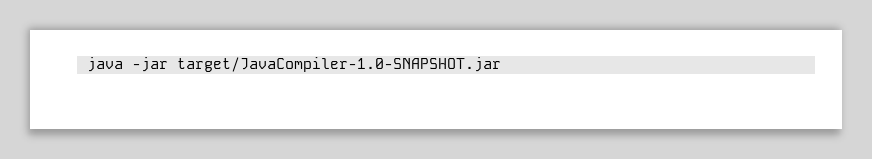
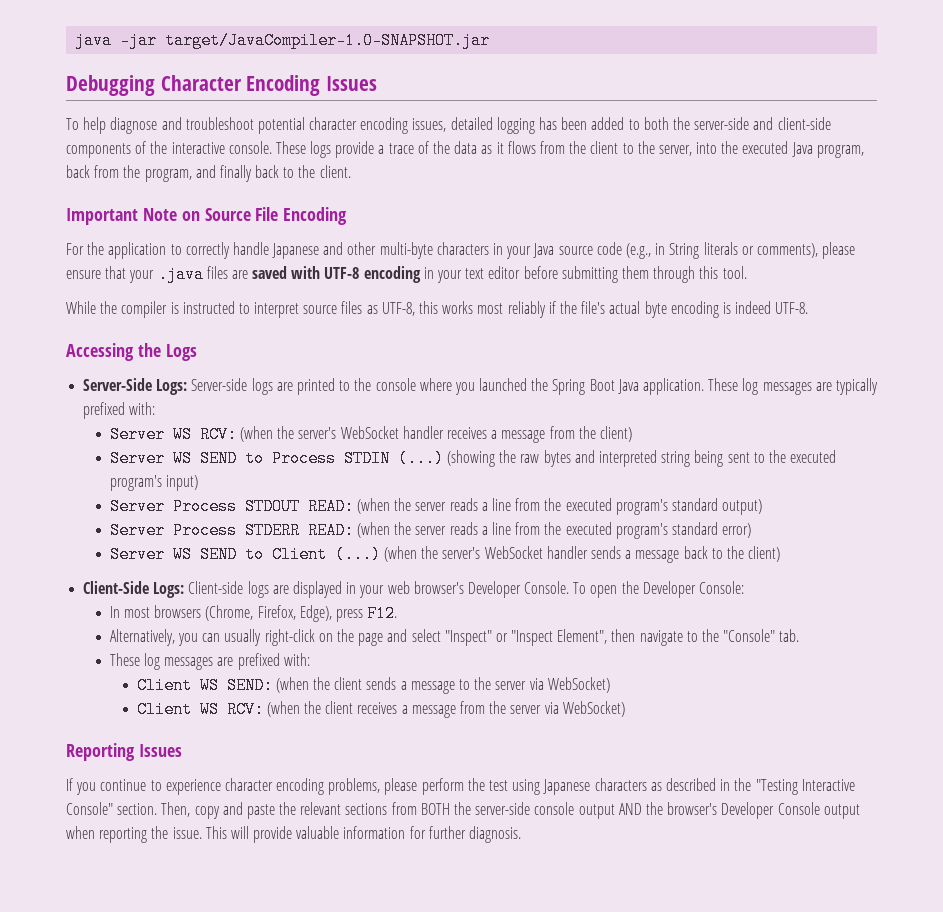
(501, 64) none -> [66,75,378,96] [66,117,831,134] [66,141,864,158] [66,165,351,182] [66,207,348,225] [66,242,856,259] [66,266,747,283] [66,301,809,318] [66,343,197,361] [83,378,878,395] [83,402,156,419] [109,426,632,443] [109,450,837,467] [109,475,199,491] [109,498,763,515] [109,522,752,539] [109,546,781,563] [83,581,744,598] [109,605,398,622] [109,629,800,646] [109,653,310,670] [136,677,610,694] [136,701,625,718] [66,743,182,761] [66,778,855,795] [66,802,860,819] [66,826,522,843] // Debugging Character Encoding Issues // To help diagnose and troubleshoot potential character encoding issues, detailed logging has been added to both the server-side and client-side components of the interactive console. These logs provide a trace of the data as it flows from the client to the server, into the executed Java program, back from the program, and finally back to the client. // Important Note on Source File Encoding // For the application to correctly handle Japanese and other multi-byte characters in your Java source code (e.g., in String literals or comments), please ensure that your .java files are saved with UTF-8 encoding in your text editor before submitting them through this tool. // While the compiler is instructed to interpret source files as UTF-8, this works most reliably if the file's actual byte encoding is indeed UTF-8. // Accessing the Logs // Server-Side Logs: Server-side logs are printed to the console where you launched the Spring Boot Java application. These log messages are typically prefixed with: // Server WS RCV: (when the server's WebSocket handler receives a message from the client) // Server WS SEND to Process STDIN (...) (showing the raw bytes and interpreted string being sent to the executed program's input) // Server Process STDOUT READ: (when the server reads a line from the executed program's standard output) // Server Process STDERR READ: (when the server reads a line from the executed program's standard error) // Server WS SEND to Client (...) (when the server's WebSocket handler sends a message back to the client) // Client-Side Logs: Client-side logs are displayed in your web browser's Developer Console. To open the Developer Console: // In most browsers (Chrome, Firefox, Edge), press F12. // Alternatively, you can usually right-click on the page and select "Inspect" or "Inspect Element", then navigate to the "Console" tab. // These log messages are prefixed with: // Client WS SEND: (when the client sends a message to the server via WebSocket) // Client WS RCV: (when the client receives a message from the server via WebSocket) // Reporting Issues // If you continue to experience character encoding problems, please perform the test using Japanese characters as described in the "Testing Interactive Console" section. Then, copy and paste the relevant sections from BOTH the server-side console output AND the browser's Developer Console output when reporting the issue. This will provide valuable information for further diagnosis.

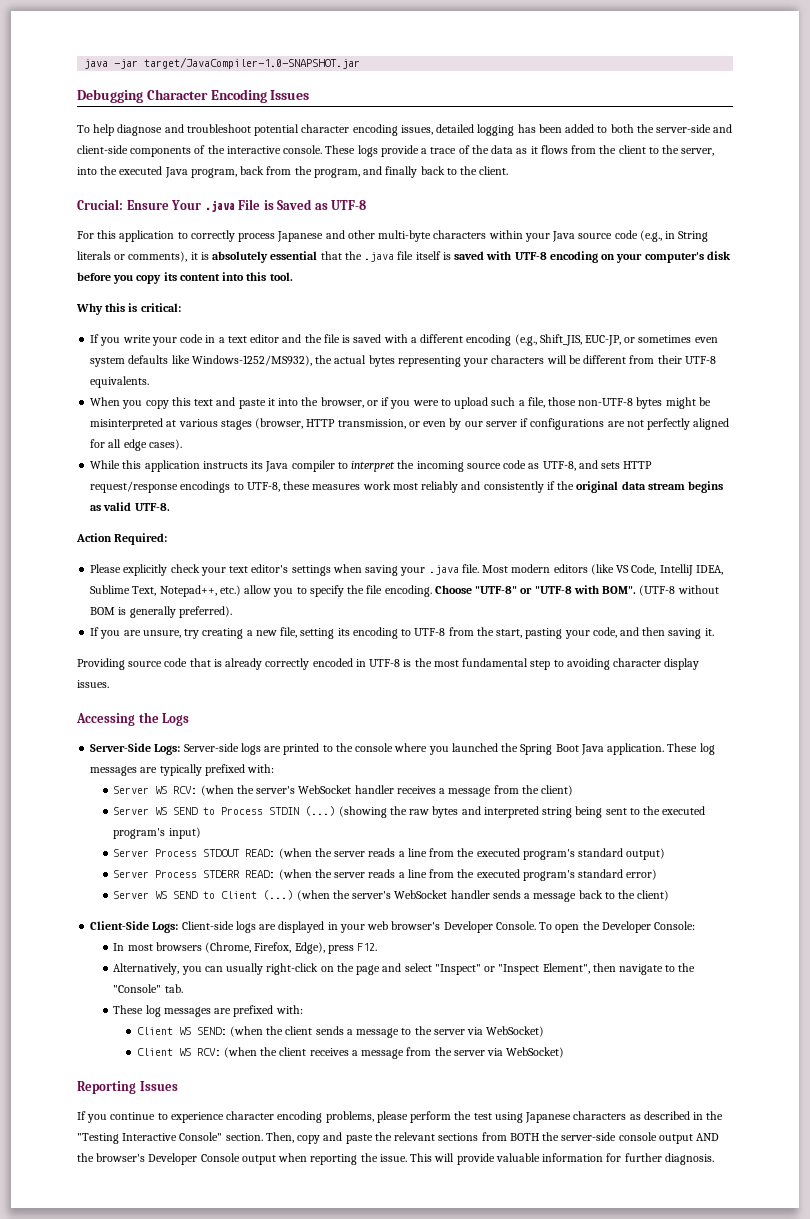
[66,207,348,225] Important Note on Source File Encoding -> [77,199,367,212] Crucial: Ensure Your .java File is Saved as UTF-8
[87,242,105,255] the -> [97,230,117,239] this
[232,242,269,255] handle -> [238,233,276,242] process
[493,243,504,255] in -> [488,230,523,239] within
[822,242,856,259] [66,266,747,283] [66,301,809,318] please ensure that your .java files are saved with UTF-8 encoding in your text editor before submitting them through this tool. // While the compiler is instructed to interpret source files as UTF-8, this works most reliably if the file's actual byte encoding is indeed UTF-8. -> [190,251,731,263] [77,272,293,284] [76,303,181,315] [90,334,718,346] [90,355,716,367] [90,376,150,388] [90,397,711,409] [90,418,730,430] [90,439,182,451] [90,460,653,472] [90,481,724,493] [90,502,170,511] [76,533,168,545] [90,564,723,576] [90,585,719,597] [90,606,232,618] [90,627,714,639] [77,658,700,670] [77,680,109,688] it is absolutely essential that the .java file itself is saved with UTF-8 encoding on your computer's disk before you copy its content into this tool. // Why this is critical: // If you write your code in a text editor and the file is saved with a different encoding (e.g., Shift_JIS, EUC-JP, or sometimes even system defaults like Windows-1252/MS932), the actual bytes representing your characters will be different from their UTF-8 equivalents. // When you copy this text and paste it into the browser, or if you were to upload such a file, those non-UTF-8 bytes might be misinterpreted at various stages (browser, HTTP transmission, or even by our server if configurations are not perfectly aligned for all edge cases). // While this application instructs its Java compiler to interpret the incoming source code as UTF-8, and sets HTTP request/response encodings to UTF-8, these measures work most reliably and consistently if the original data stream begins as valid UTF-8. // Action Required: // Please explicitly check your text editor's settings when saving your .java file. Most modern editors (like VS Code, IntelliJ IDEA, Sublime Text, Notepad++, etc.) allow you to specify the file encoding. Choose "UTF-8" or "UTF-8 with BOM". (UTF-8 without BOM is generally preferred). // If you are unsure, try creating a new file, setting its encoding to UTF-8 from the start, pasting your code, and then saving it. // Providing source code that is already correctly encoded in UTF-8 is the most fundamental step to avoiding character display issues.

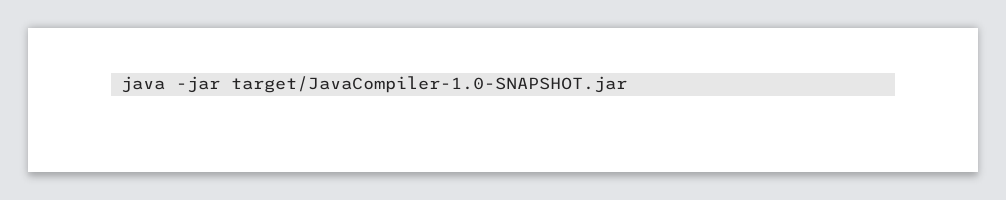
[77,89,310,103] [77,124,733,136] [77,145,715,157] [77,166,509,178] [77,199,367,212] [77,230,709,242] [77,251,731,263] [77,272,293,284] [76,303,181,315] [90,334,718,346] [90,355,716,367] [90,376,150,388] [90,397,711,409] [90,418,730,430] [90,439,182,451] [90,460,653,472] [90,481,724,493] [90,502,170,511] [76,533,168,545] [90,564,723,576] [90,585,719,597] [90,606,232,618] [90,627,714,639] [77,658,700,670] [77,680,109,688] [76,712,190,726] [90,743,715,755] [90,764,275,776] [113,785,574,797] [113,806,706,818] [113,827,201,839] [113,848,666,860] [113,869,658,881] [113,890,670,902] [90,921,696,933] [113,942,378,954] [113,963,696,975] [113,984,183,993] [113,1005,303,1017] [136,1026,545,1038] [136,1047,565,1059] [77,1081,178,1094] [77,1111,724,1123] [77,1132,720,1144] [77,1153,714,1165] // Debugging Character Encoding Issues // To help diagnose and troubleshoot potential character encoding issues, detailed logging has been added to both the server-side and client-side components of the interactive console. These logs provide a trace of the data as it flows from the client to the server, into the executed Java program, back from the program, and finally back to the client. // Crucial: Ensure Your .java File is Saved as UTF-8 // For this application to correctly process Japanese and other multi-byte characters within your Java source code (e.g., in String literals or comments), it is absolutely essential that the .java file itself is saved with UTF-8 encoding on your computer's disk before you copy its content into this tool. // Why this is critical: // If you write your code in a text editor and the file is saved with a different encoding (e.g., Shift_JIS, EUC-JP, or sometimes even system defaults like Windows-1252/MS932), the actual bytes representing your characters will be different from their UTF-8 equivalents. // When you copy this text and paste it into the browser, or if you were to upload such a file, those non-UTF-8 bytes might be misinterpreted at various stages (browser, HTTP transmission, or even by our server if configurations are not perfectly aligned for all edge cases). // While this application instructs its Java compiler to interpret the incoming source code as UTF-8, and sets HTTP request/response encodings to UTF-8, these measures work most reliably and consistently if the original data stream begins as valid UTF-8. // Action Required: // Please explicitly check your text editor's settings when saving your .java file. Most modern editors (like VS Code, IntelliJ IDEA, Sublime Text, Notepad++, etc.) allow you to specify the file encoding. Choose "UTF-8" or "UTF-8 with BOM". (UTF-8 without BOM is generally preferred). // If you are unsure, try creating a new file, setting its encoding to UTF-8 from the start, pasting your code, and then saving it. // Providing source code that is already correctly encoded in UTF-8 is the most fundamental step to avoiding character display issues. // Accessing the Logs // Server-Side Logs: Server-side logs are printed to the console where you launched the Spring Boot Java application. These log messages are typically prefixed with: // Server WS RCV: (when the server's WebSocket handler receives a message from the client) // Server WS SEND to Process STDIN (...) (showing the raw bytes and interpreted string being sent to the executed program's input) // Server Process STDOUT READ: (when the server reads a line from the executed program's standard output) // Server Process STDERR READ: (when the server reads a line from the executed program's standard error) // Server WS SEND to Client (...) (when the server's WebSocket handler sends a message back to the client) // Client-Side Logs: Client-side logs are displayed in your web browser's Developer Console. To open the Developer Console: // In most browsers (Chrome, Firefox, Edge), press F12. // Alternatively, you can usually right-click on the page and select "Inspect" or "Inspect Element", then navigate to the "Console" tab. // These log messages are prefixed with: // Client WS SEND: (when the client sends a message to the server via WebSocket) // Client WS RCV: (when the client receives a message from the server via WebSocket) // Reporting Issues // If you continue to experience character encoding problems, please perform the test using Japanese characters as described in the "Testing Interactive Console" section. Then, copy and paste the relevant sections from BOTH the server-side console output AND the browser's Developer Console output when reporting the issue. This will provide valuable information for further diagnosis. -> (627, 84) none

